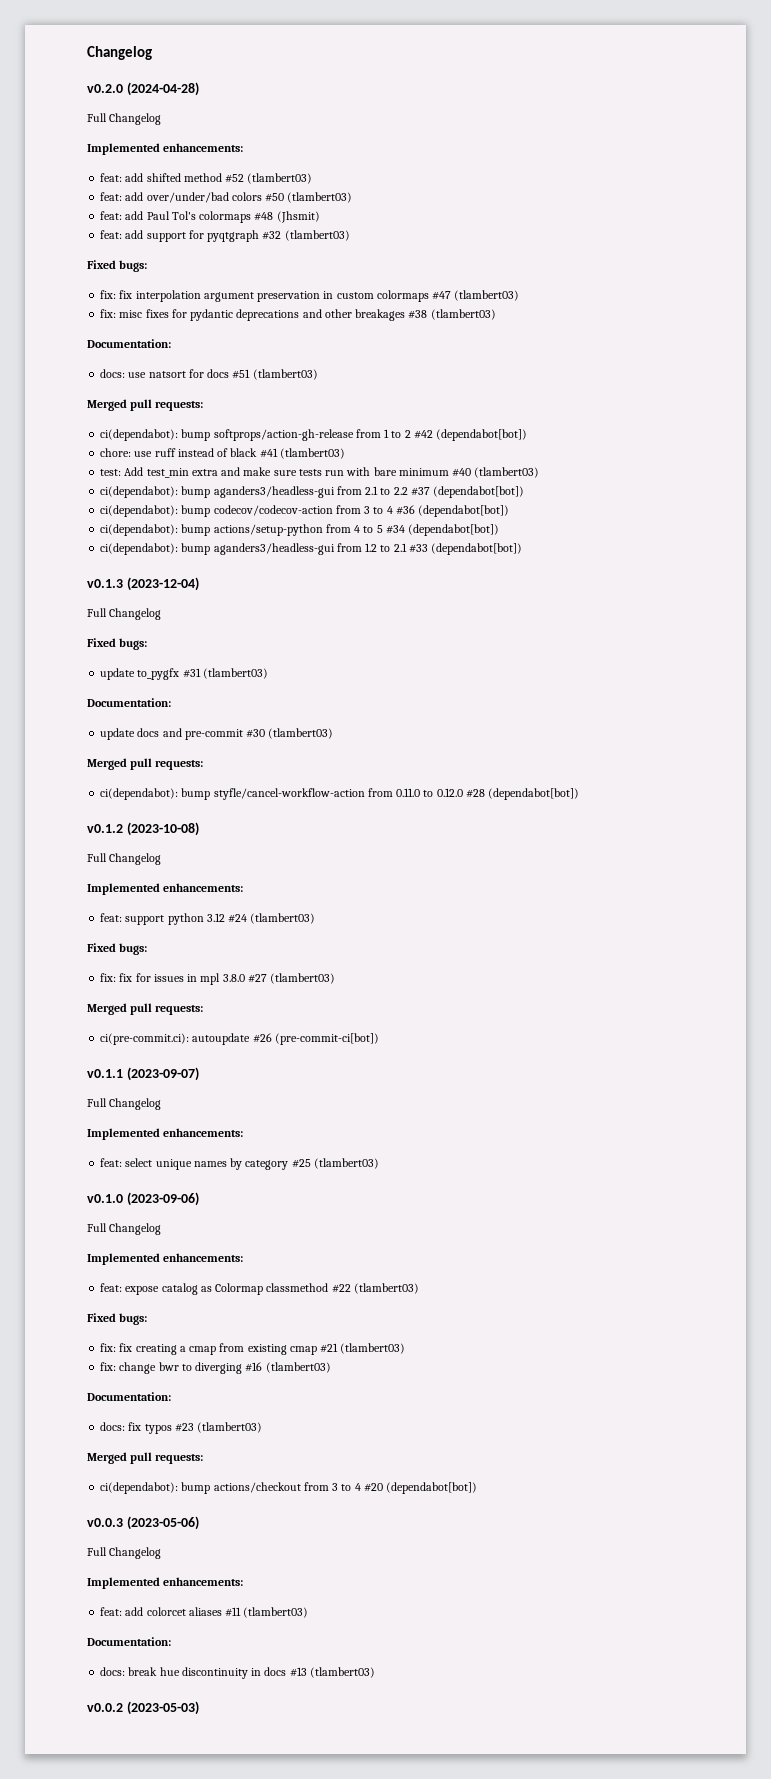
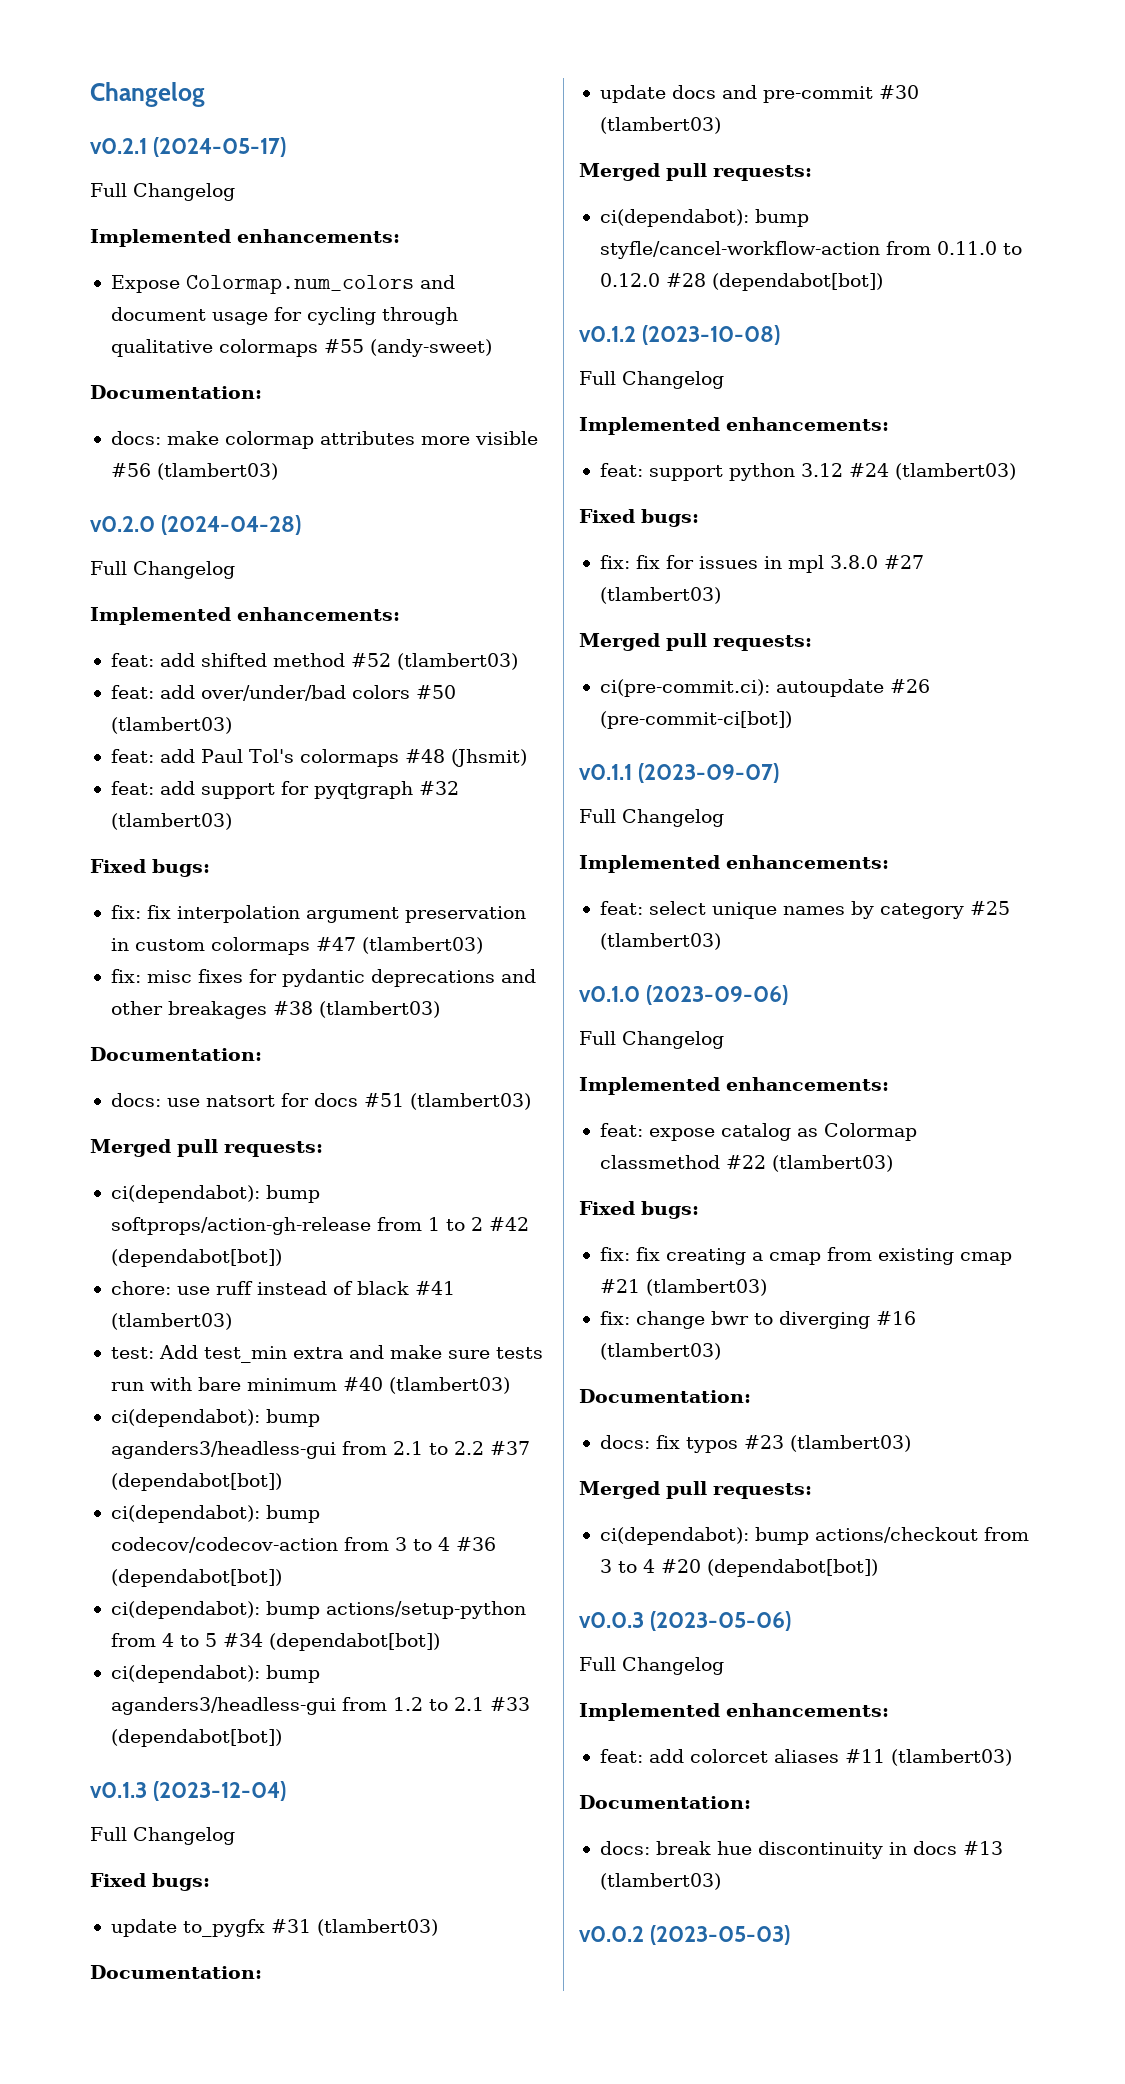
[87,46,152,60] Changelog -> [90,82,205,107] [90,137,287,157] [90,183,235,201] [90,229,400,247] [110,275,455,294] [110,307,458,325] [110,339,492,357] [90,385,262,399] [110,431,538,449] [110,463,278,480] Changelog // v0.2.1 (2024-05-17) // Full Changelog // Implemented enhancements: // Expose Colormap.num_colors and document usage for cycling through qualitative colormaps #55 (andy-sweet) // Documentation: // docs: make colormap attributes more visible #56 (tlambert03)

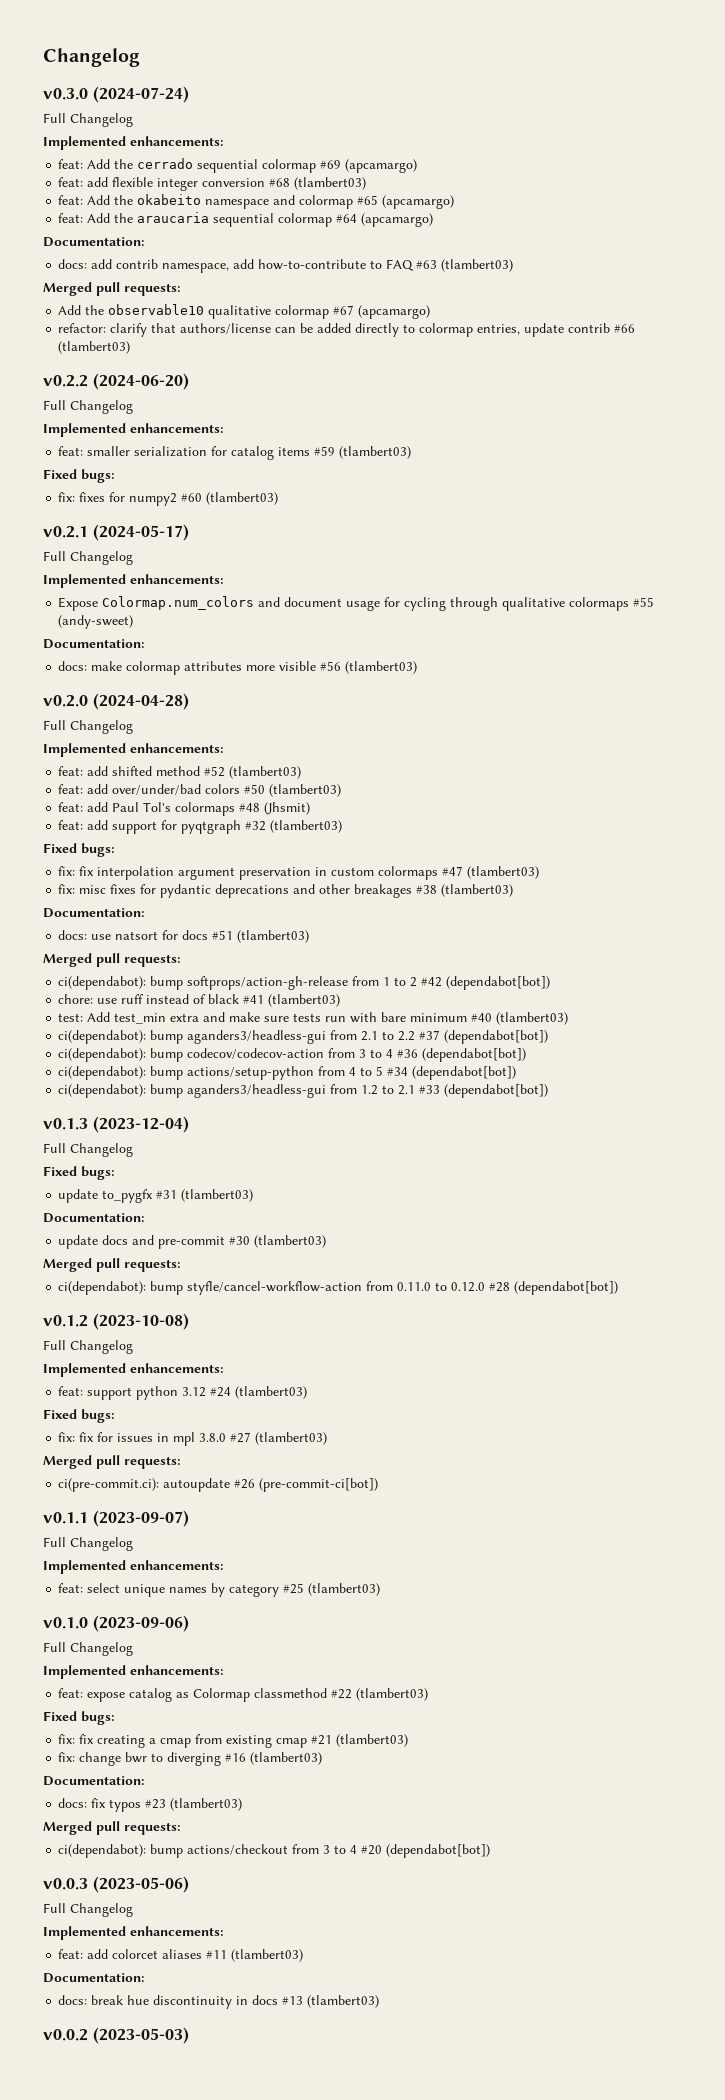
[90,82,205,107] Changelog -> [43,48,140,67] [43,86,189,103] [43,113,133,127] [43,136,224,150] [58,158,418,173] [58,177,367,191] [58,194,455,209] [58,212,434,227] [43,237,145,247] [58,259,514,273] [43,282,181,296] [58,304,431,319] [58,323,636,337] [58,341,131,354] [43,373,189,390] [43,400,133,414] [43,423,224,437] [58,446,412,460] [43,469,115,483] [58,492,279,506] Changelog // v0.3.0 (2024-07-24) // Full Changelog // Implemented enhancements: // feat: Add the cerrado sequential colormap #69 (apcamargo) // feat: add flexible integer conversion #68 (tlambert03) // feat: Add the okabeito namespace and colormap #65 (apcamargo) // feat: Add the araucaria sequential colormap #64 (apcamargo) // Documentation: // docs: add contrib namespace, add how-to-contribute to FAQ #63 (tlambert03) // Merged pull requests: // Add the observable10 qualitative colormap #67 (apcamargo) // refactor: clarify that authors/license can be added directly to colormap entries, update contrib #66 (tlambert03) // v0.2.2 (2024-06-20) // Full Changelog // Implemented enhancements: // feat: smaller serialization for catalog items #59 (tlambert03) // Fixed bugs: // fix: fixes for numpy2 #60 (tlambert03)

